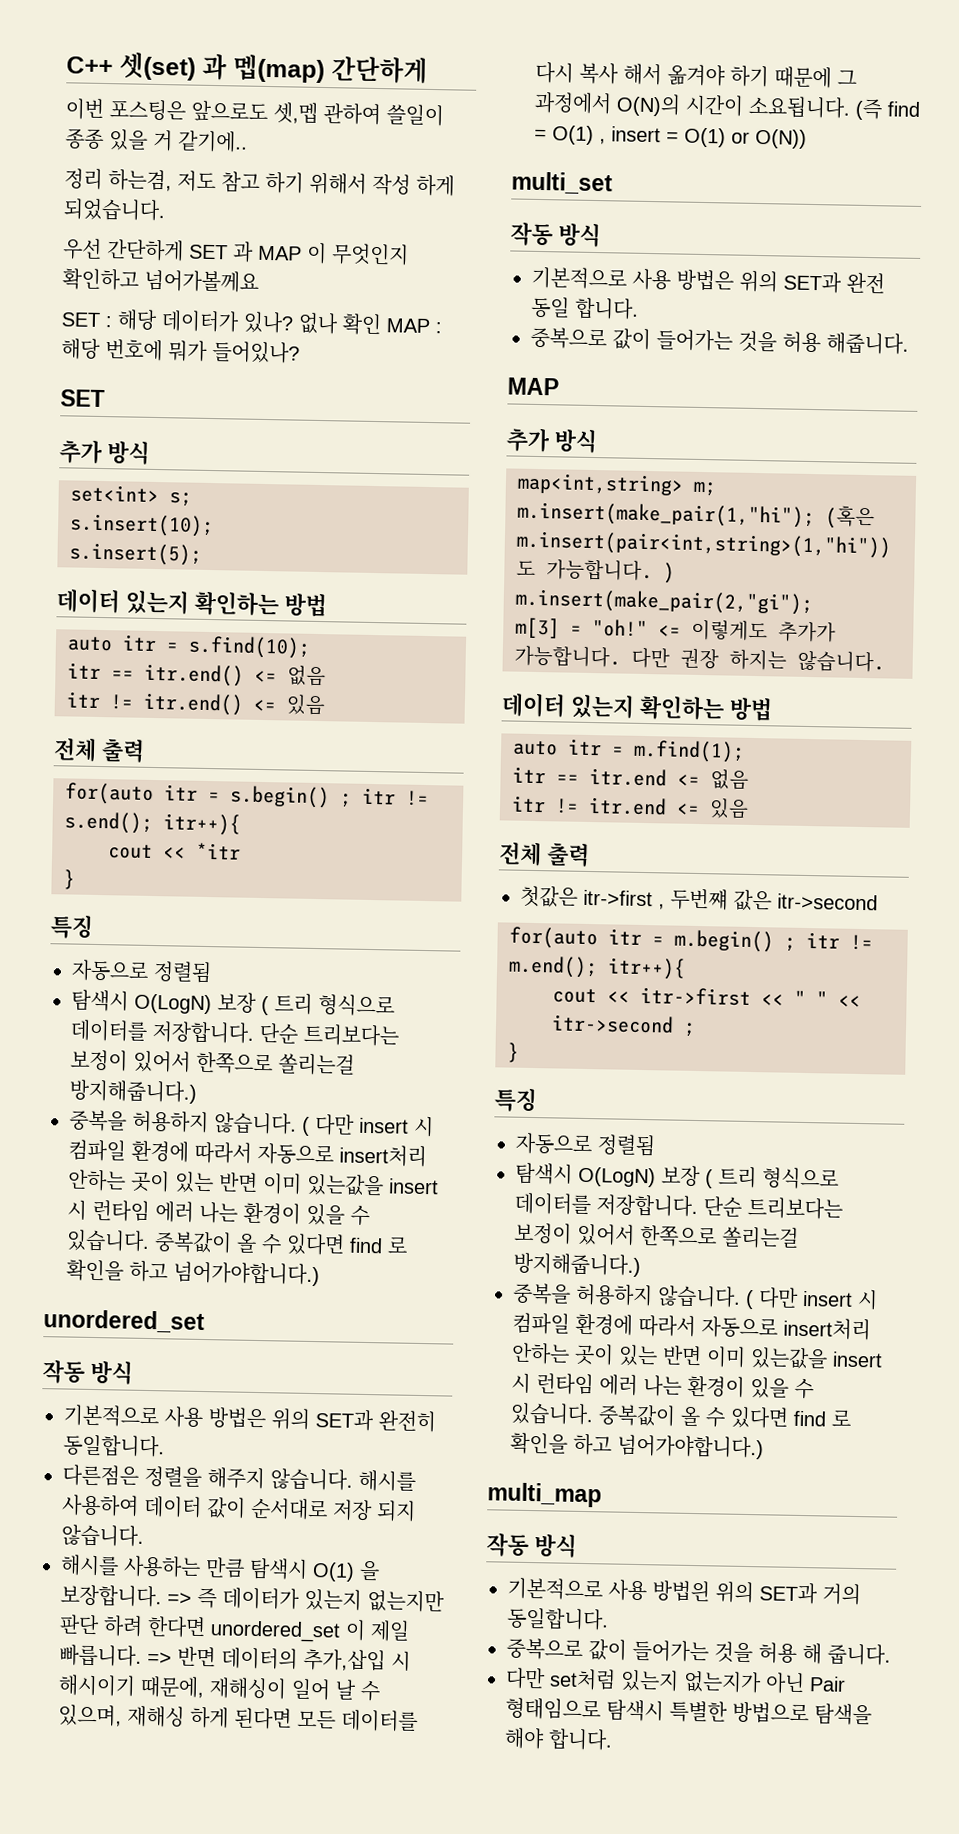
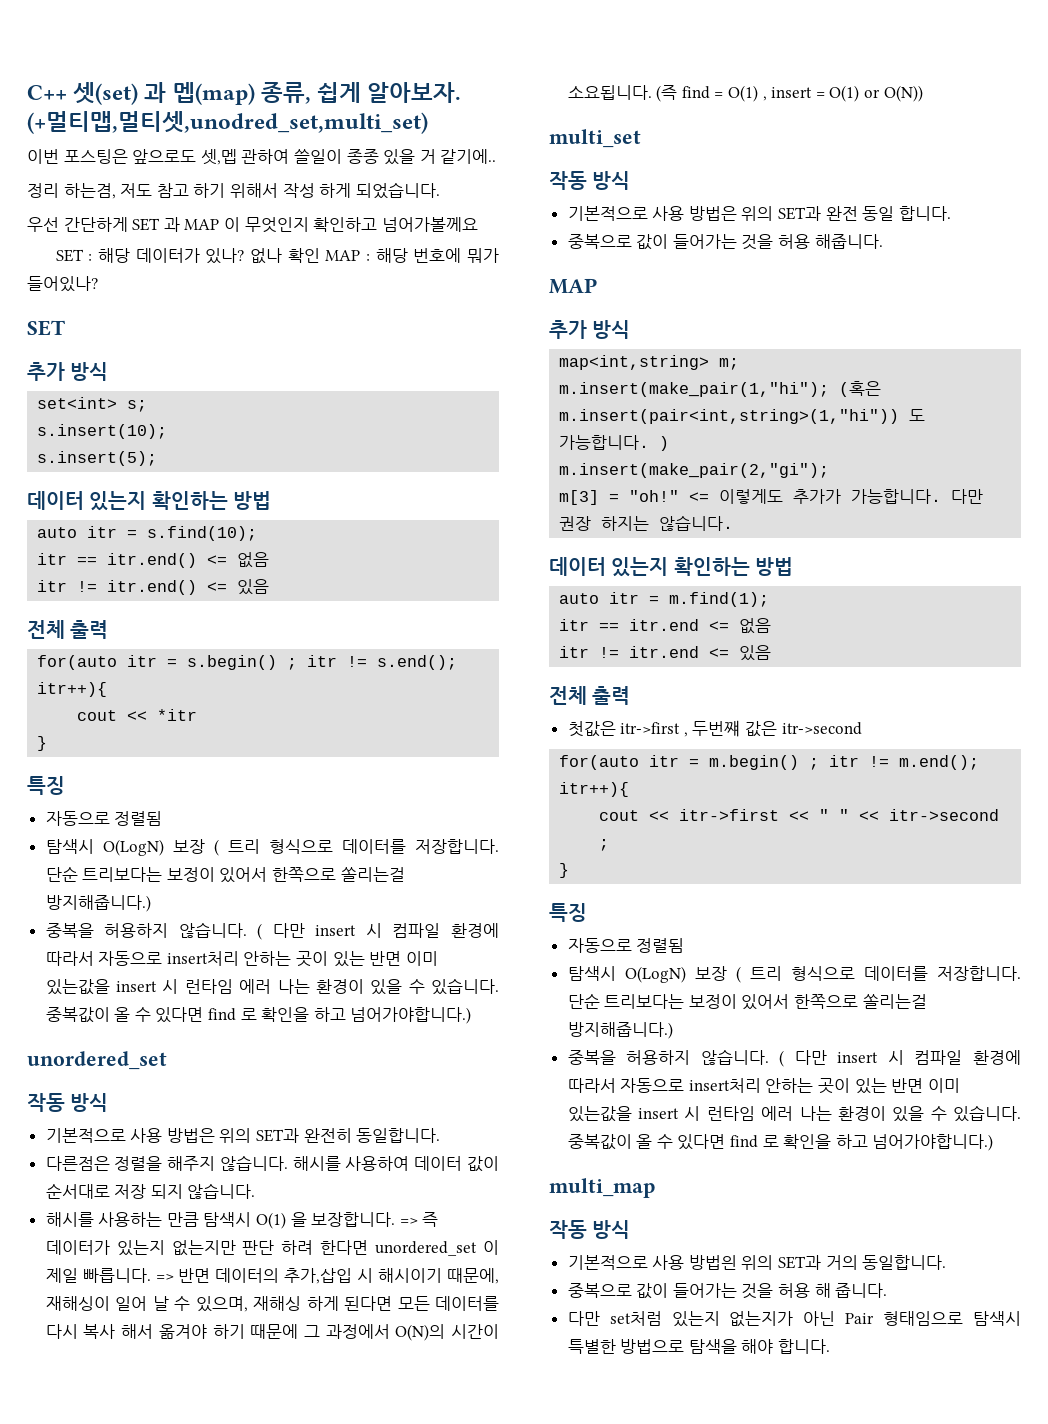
[331,56,428,84] 간단하게 -> [260,82,462,104] [27,111,428,134] 종류, 쉽게 알아보자. (+멀티맵,멀티셋,unodred_set,multi_set)

